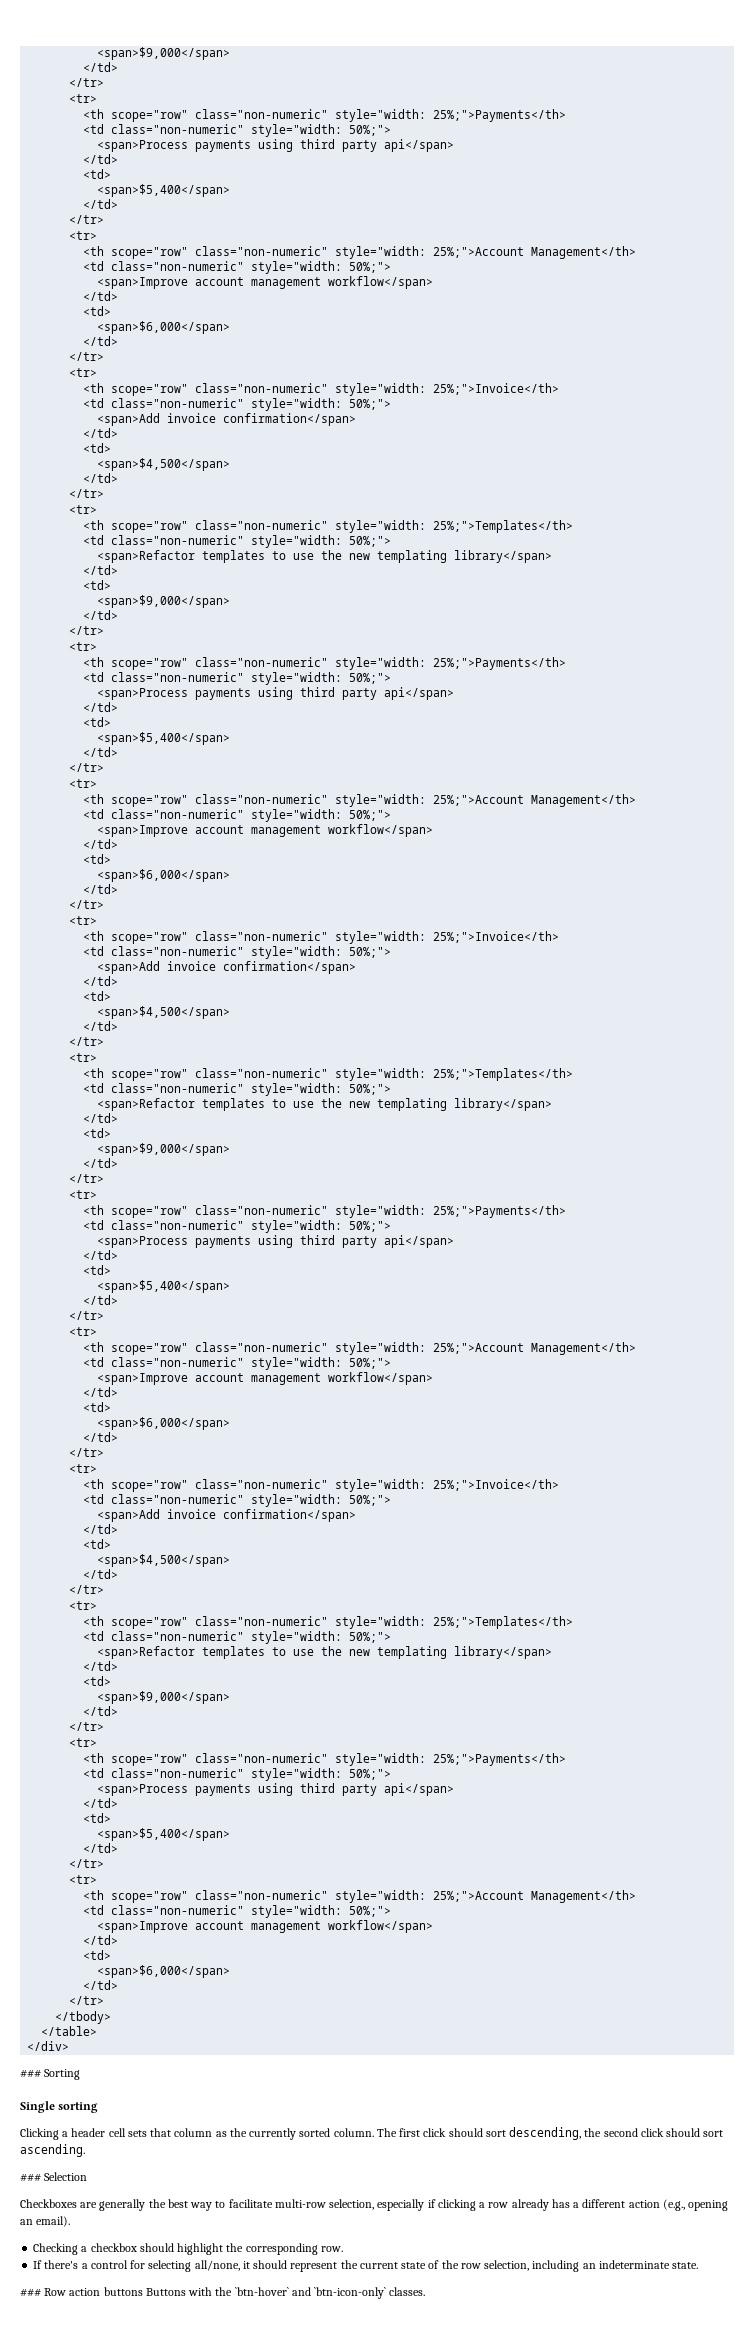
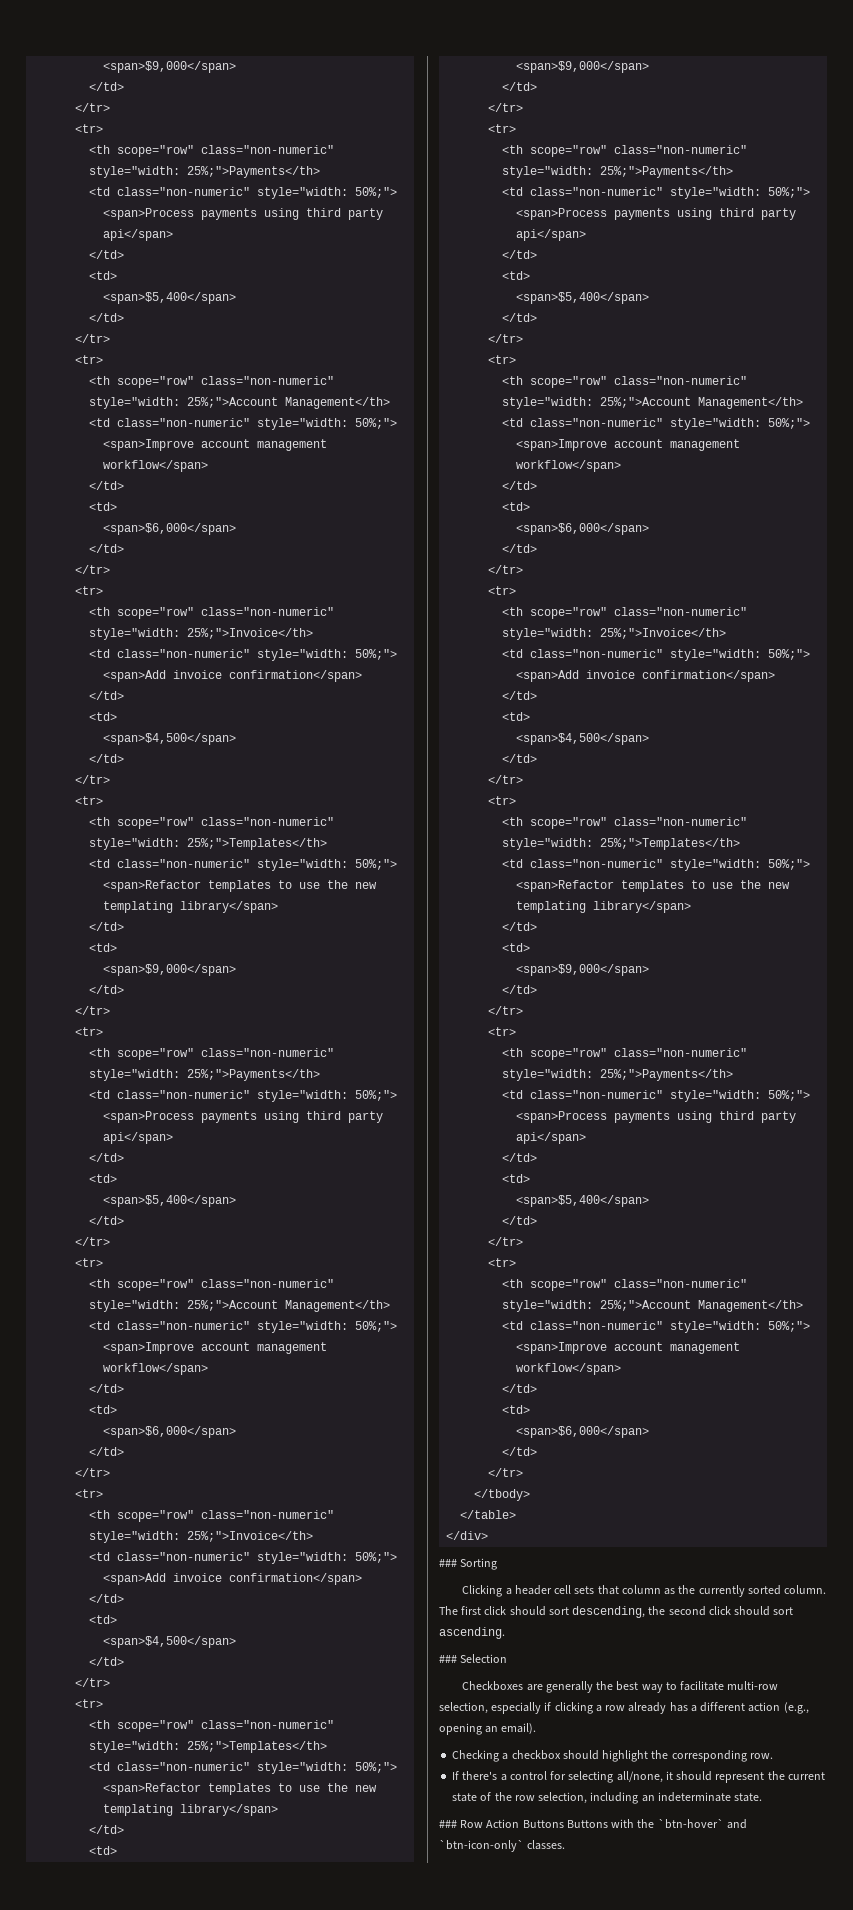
[20,2101,99,2113] // Single sorting -> (498, 1564) none
[69,2287,143,2296] action buttons -> [486,1819,564,1828] Action Buttons

